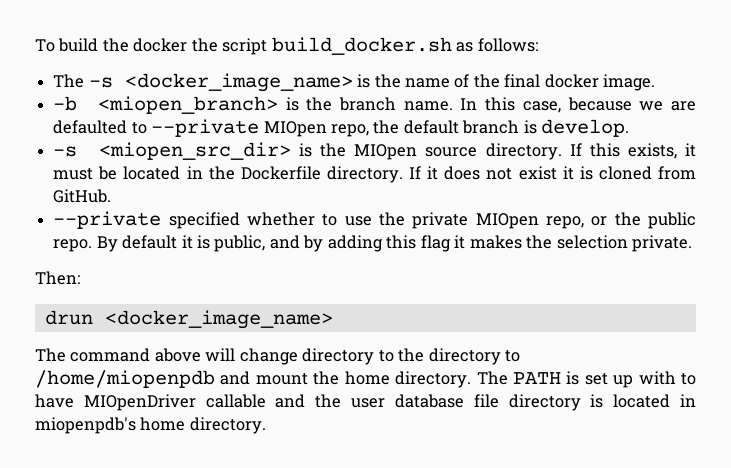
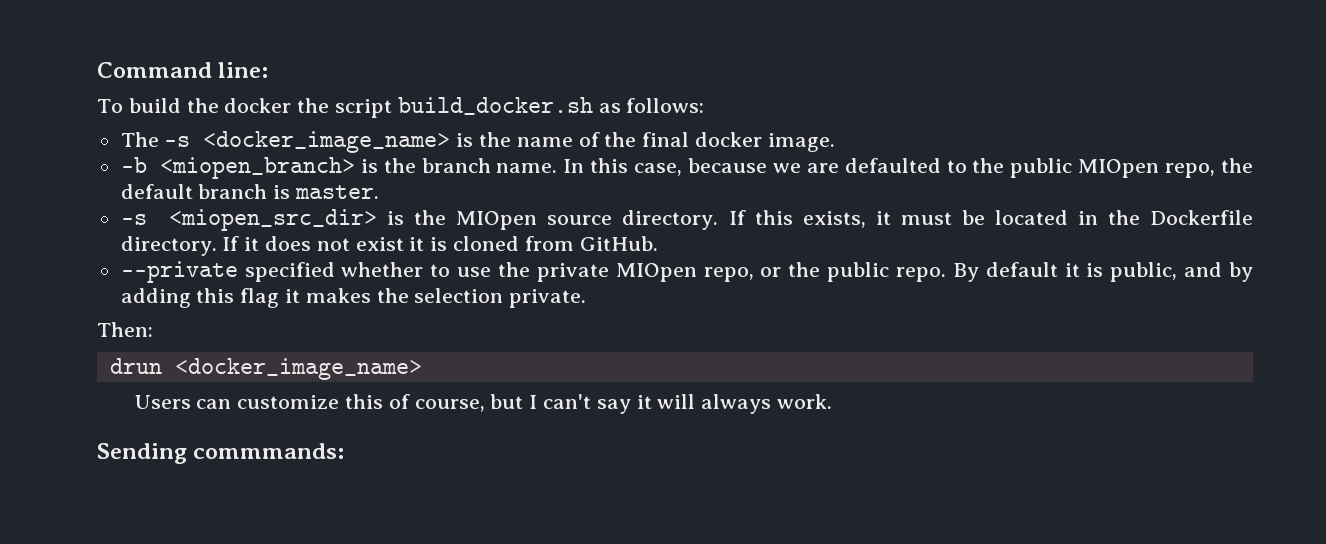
(35, 45) none -> [97,62,269,78] Command line: //
[151,119,260,137] --private -> [972,158,1073,178] the public
[541,119,630,137] develop. -> [295,185,380,199] master.
[35,348,521,365] [35,370,696,388] [35,394,697,411] [35,417,266,434] The command above will change directory to the directory to /home/miopenpdb and mount the home directory. The PATH is set up with to have MIOpenDriver callable and the user database file directory is located in miopenpdb's home directory. -> [134,394,833,414] [97,443,345,464] Users can customize this of course, but I can't say it will always work. // Sending commmands:

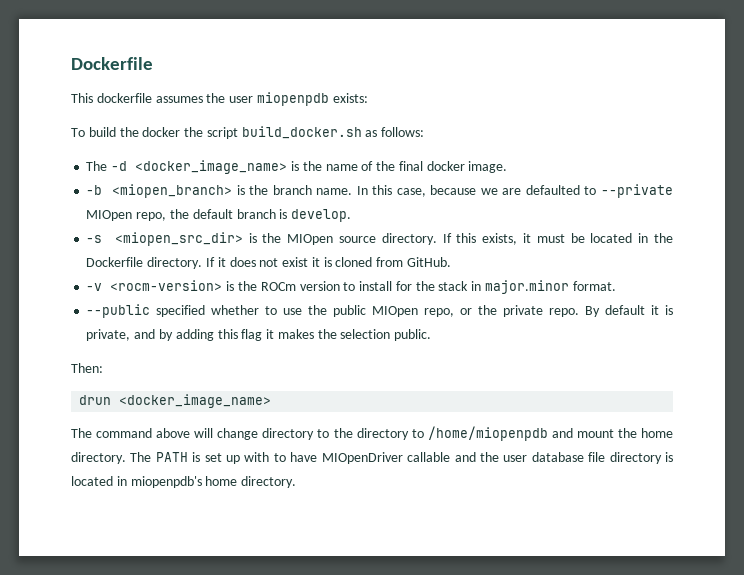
[97,62,269,78] Command line: -> [71,57,153,70] [71,92,368,106] Dockerfile // This dockerfile assumes the user miopenpdb exists:
[164,136,191,147] -s -> [111,161,128,171] -d
[972,158,1073,178] the public -> [601,184,674,198] --private
[295,185,380,199] master. -> [291,209,352,222] develop.
[120,261,238,283] --private -> [86,280,616,294] [86,304,151,318] -v <rocm-version> is the ROCm version to install for the stack in major.minor format. // --public
[536,263,609,282] private -> [333,305,367,317] public
[827,262,890,282] public -> [503,305,544,317] private
[1110,262,1178,282] public, -> [86,329,131,341] private,
[509,289,587,308] private. -> [394,329,432,341] public.
[134,394,833,414] [97,443,345,464] Users can customize this of course, but I can't say it will always work. // Sending commmands: -> [71,426,673,441] [71,452,673,464] [71,476,297,488] The command above will change directory to the directory to /home/miopenpdb and mount the home directory. The PATH is set up with to have MIOpenDriver callable and the user database file directory is located in miopenpdb's home directory.

